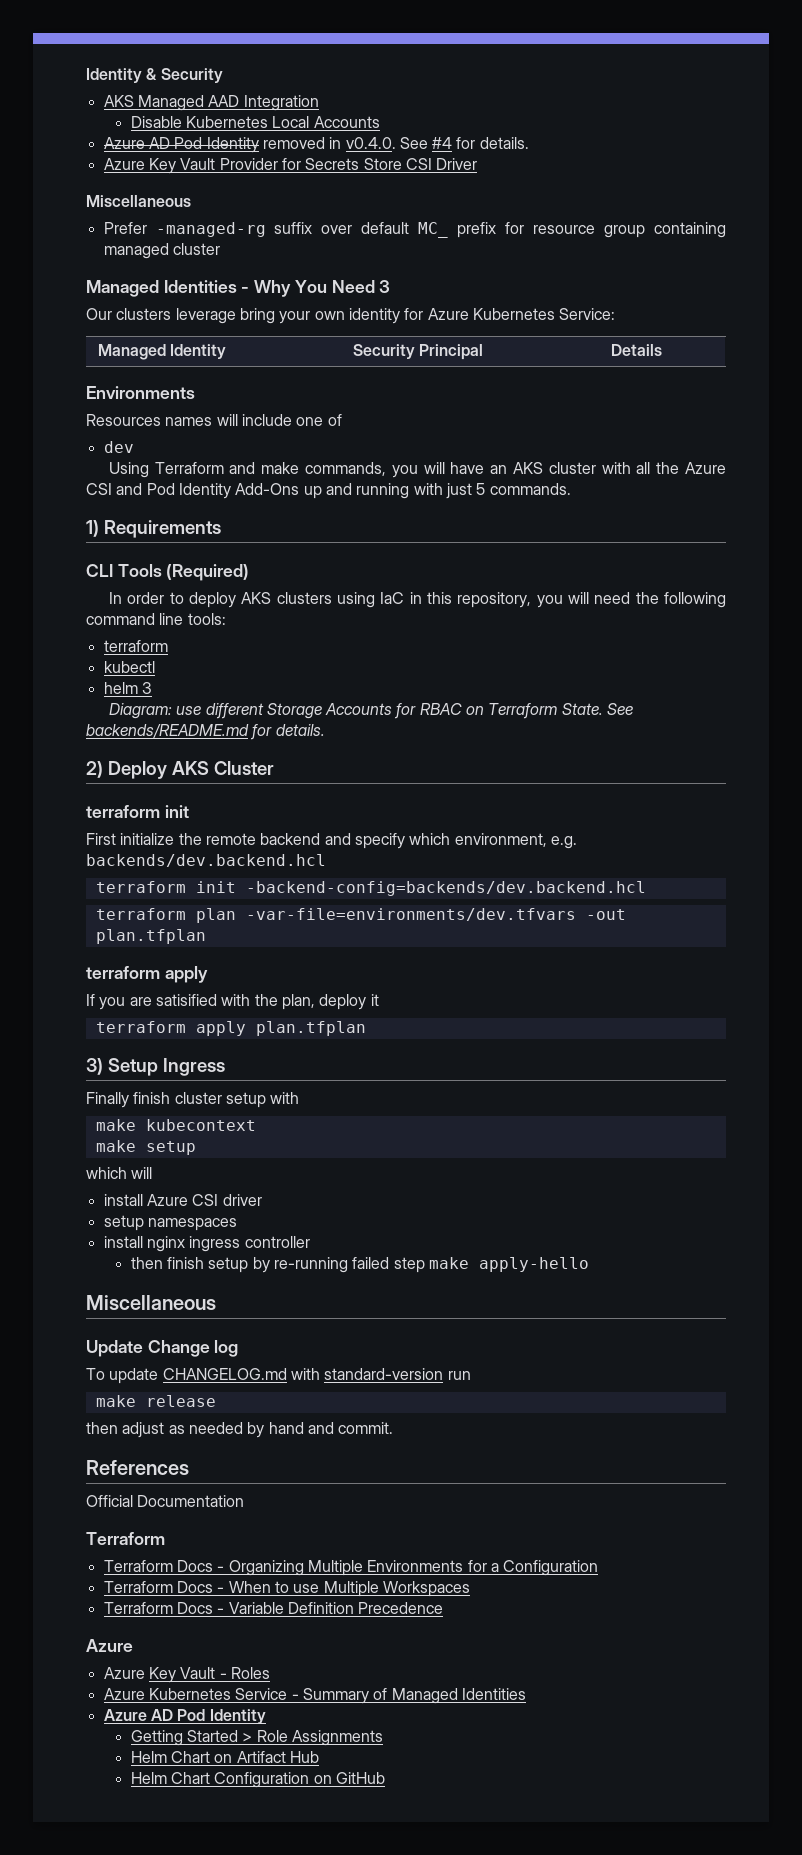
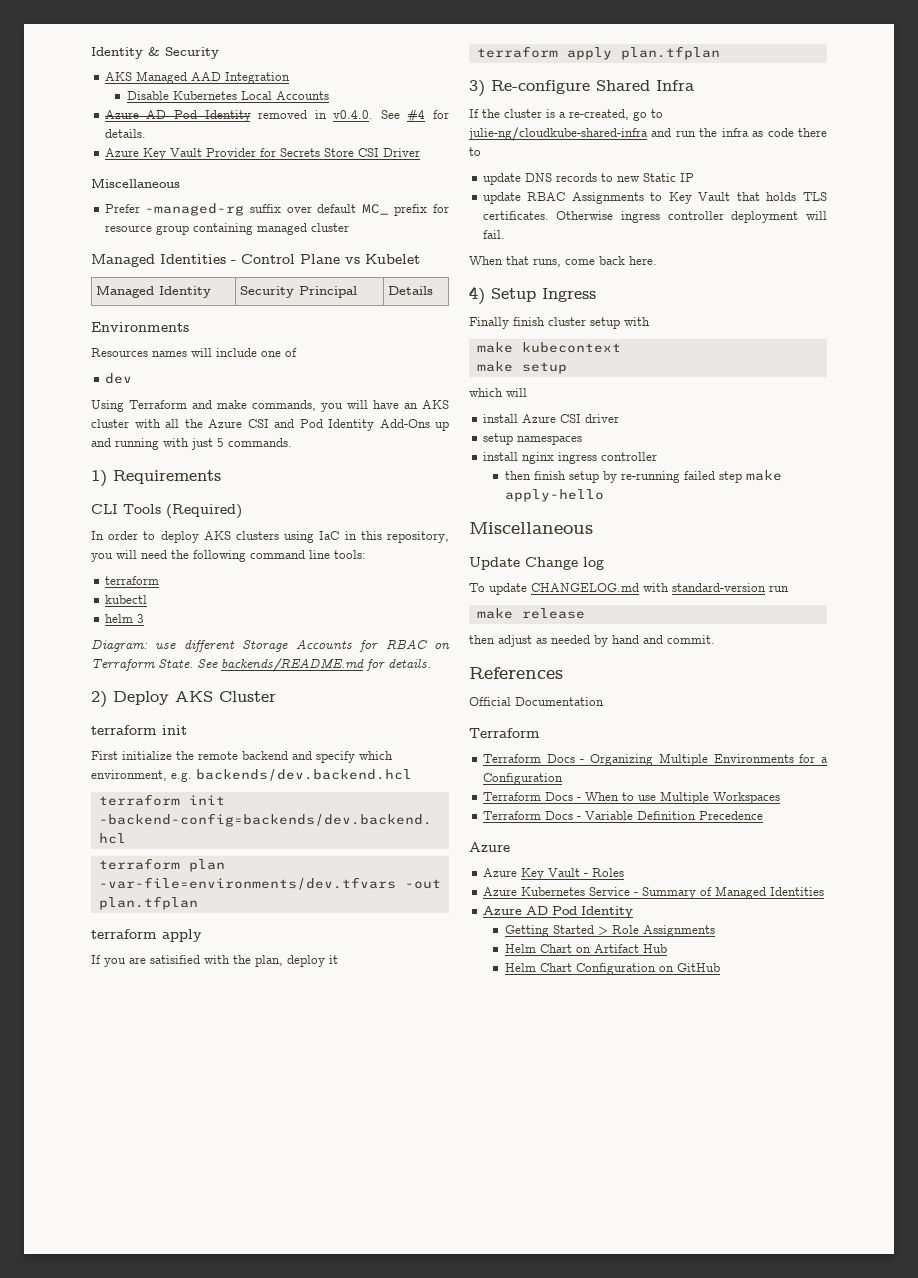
[254,280,391,297] [86,308,616,324] Why You Need 3 // Our clusters leverage bring your own identity for Azure Kubernetes Service: -> [241,254,420,264] Control Plane vs Kubelet
(103, 1066) none -> [491,80,694,94] [469,109,663,121] [468,127,827,141] [469,147,481,156] [482,173,694,185] [482,192,827,204] [482,211,827,223] [482,230,505,239] [469,256,657,267] [469,286,485,305] Re-configure Shared Infra // If the cluster is a re-created, go to julie-ng/cloudkube-shared-infra and run the infra as code there to // update DNS records to new Static IP // update RBAC Assignments to Key Vault that holds TLS certificates. Otherwise ingress controller deployment will fail. // When that runs, come back here. // 4)

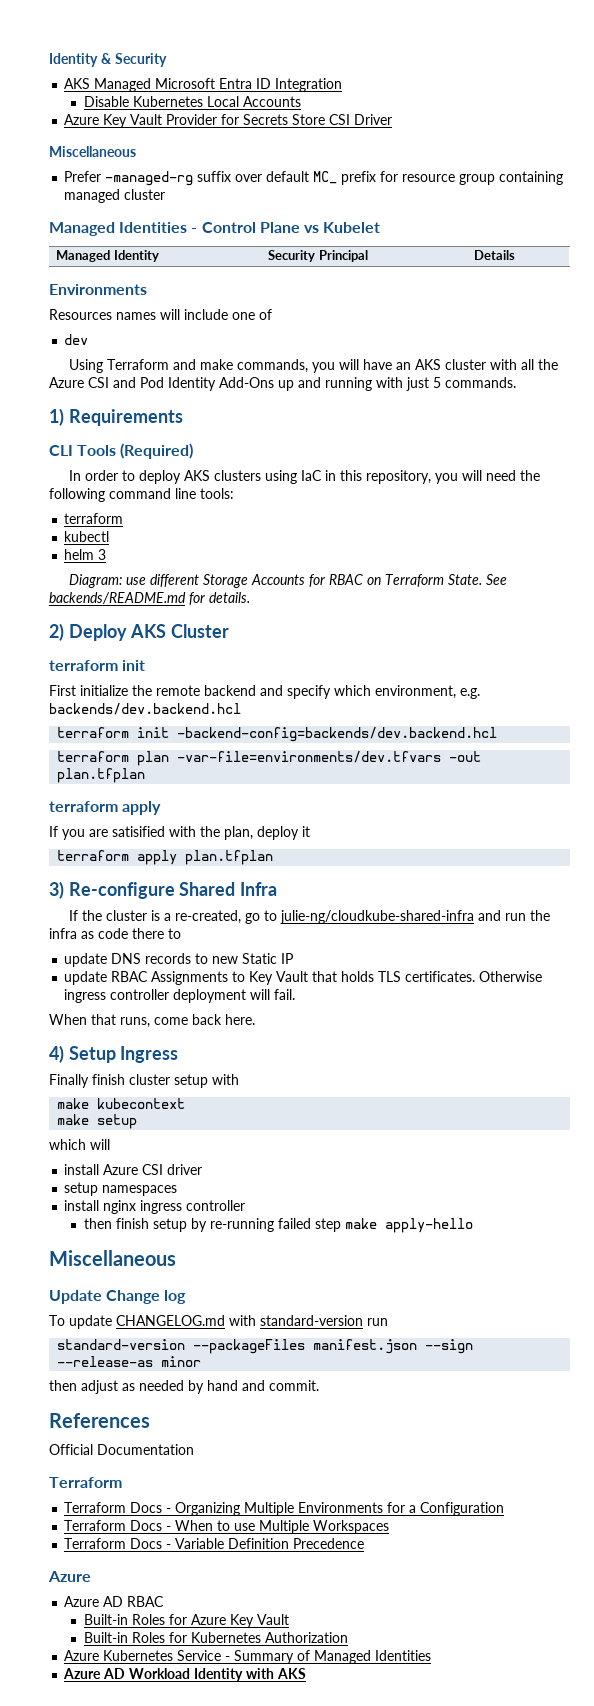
[190,72,221,81] AAD -> [155,78,272,89] Microsoft Entra ID
[104,109,449,123] [104,129,146,138] // Azure AD Pod Identity removed in v0.4.0. See #4 for details. -> (301, 101) none
[476,608,585,619] make release -> [57,1339,474,1354] [57,1356,202,1367] standard-version --packageFiles manifest.json --sign --release-as minor
[520,868,624,880] Key Vault - Roles -> [103,1596,165,1607] [83,1614,289,1628] [83,1632,348,1643] AD RBAC // Built-in Roles for Azure Key Vault // Built-in Roles for Kubernetes Authorization
[551,906,633,918] [504,925,715,937] [504,944,667,953] [504,963,720,975] Pod Identity // Getting Started > Role Assignments // Helm Chart on Artifact Hub // Helm Chart Configuration on GitHub -> [129,1668,307,1682] Workload Identity with AKS

